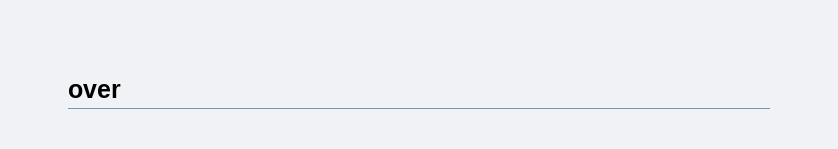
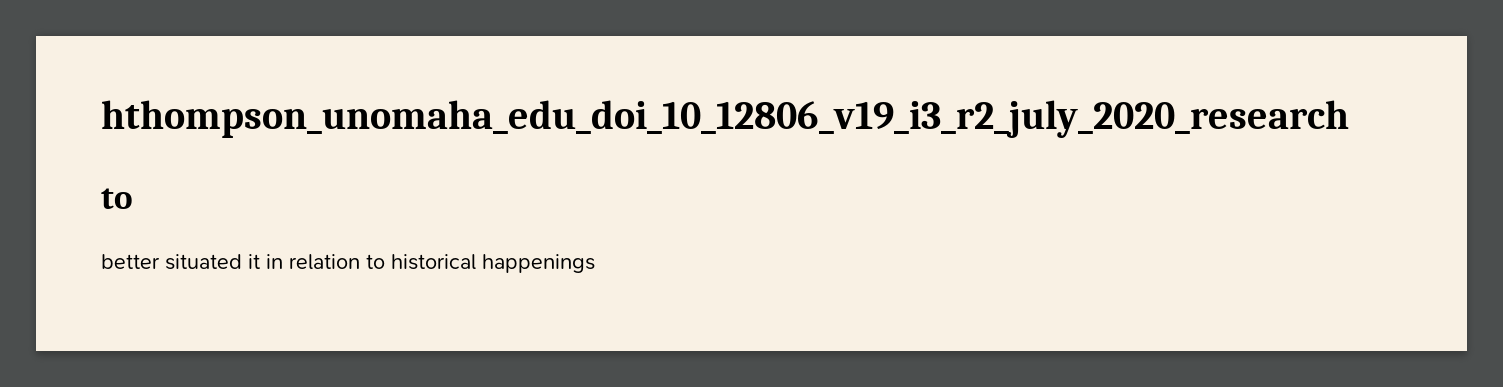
[68,84,121,98] over -> [101,100,1349,138] [101,188,133,209] [101,254,595,273] hthompson_unomaha_edu_doi_10_12806_v19_i3_r2_july_2020_research // to // better situated it in relation to historical happenings

